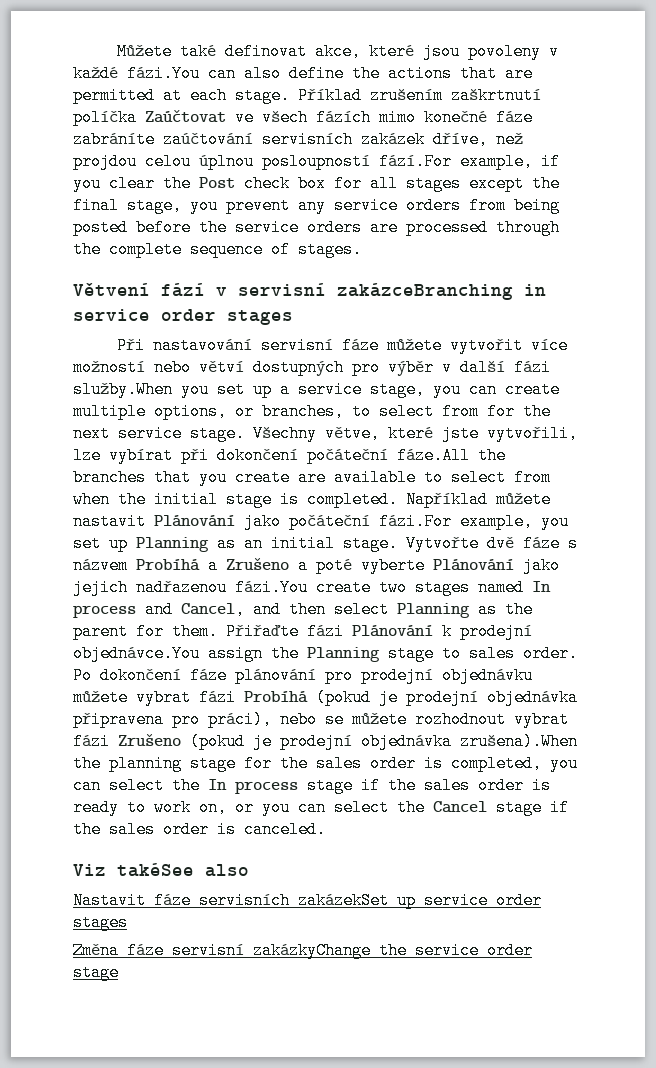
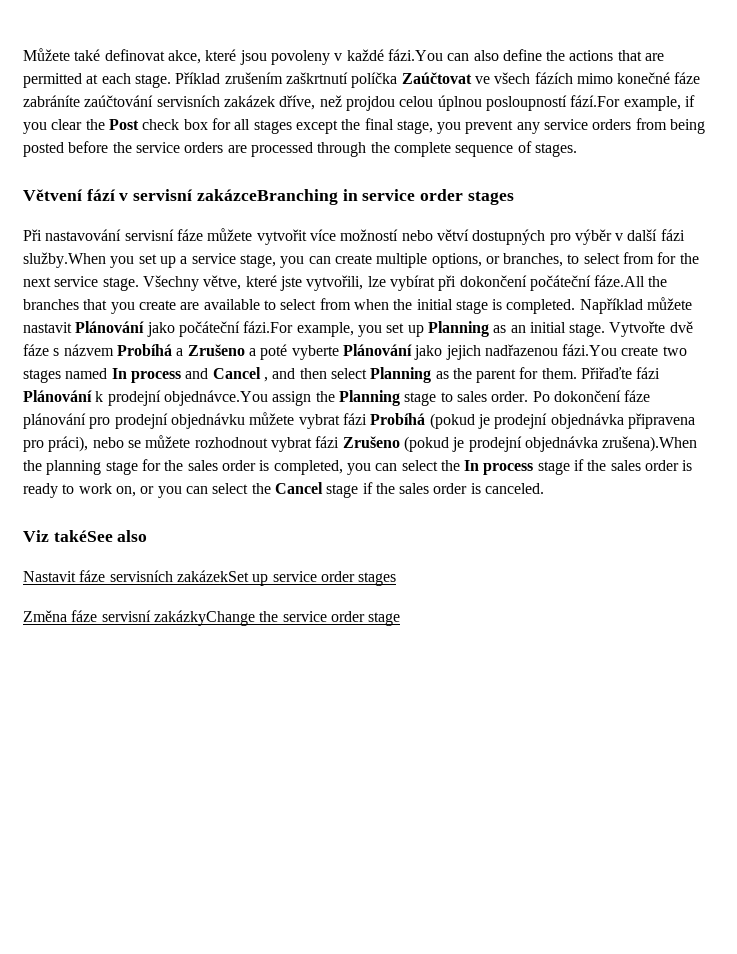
[181,601,245,618] Cancel, -> [212,367,268,382] Cancel ,

